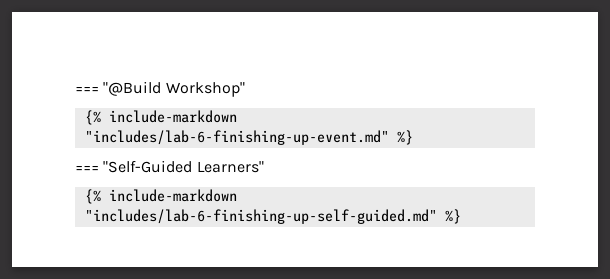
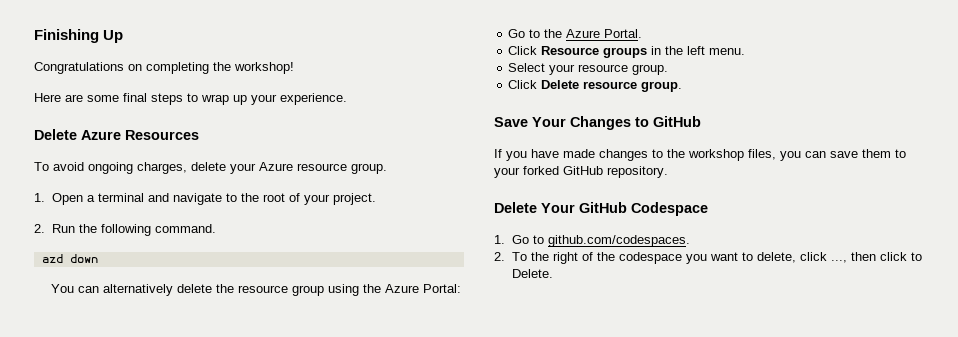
[75,81,245,97] [84,110,237,125] [84,130,413,145] [75,160,264,173] [84,189,237,204] [84,209,461,224] === "@Build Workshop" // {% include-markdown "includes/lab-6-finishing-up-event.md" %} // === "Self-Guided Learners" // {% include-markdown "includes/lab-6-finishing-up-self-guided.md" %} -> [34,29,124,43] [34,62,294,74] [34,93,347,105] [34,129,199,140] [34,162,387,174] [34,193,376,205] [34,224,216,236] [41,254,98,263] [51,284,462,296] [508,29,643,38] [508,46,746,58] [508,63,669,75] [508,80,683,92] [494,116,701,130] [494,149,906,161] [494,166,668,178] [494,202,708,216] [494,235,690,247] [494,252,922,264] [511,269,553,278] Finishing Up // Congratulations on completing the workshop! // Here are some final steps to wrap up your experience. // Delete Azure Resources // To avoid ongoing charges, delete your Azure resource group. // 1. Open a terminal and navigate to the root of your project. // 2. Run the following command. // azd down // You can alternatively delete the resource group using the Azure Portal: // Go to the Azure Portal. // Click Resource groups in the left menu. // Select your resource group. // Click Delete resource group. // Save Your Changes to GitHub // If you have made changes to the workshop files, you can save them to your forked GitHub repository. // Delete Your GitHub Codespace // 1. Go to github.com/codespaces. // 2. To the right of the codespace you want to delete, click ..., then click to Delete.

